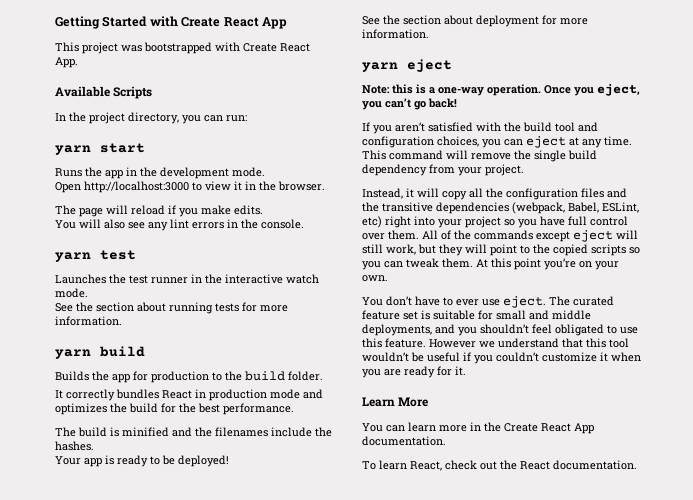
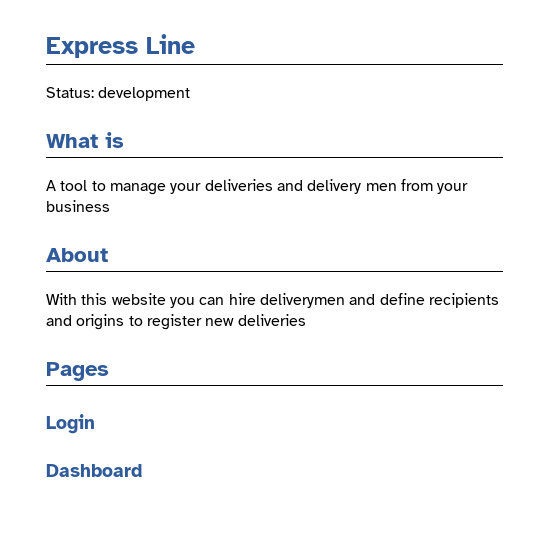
[55,16,287,29] [55,42,310,54] [55,57,78,68] [55,86,153,99] [55,112,247,124] [55,143,145,155] [55,167,265,179] [55,181,325,193] [55,205,263,217] [55,219,304,231] [55,250,136,262] [55,274,319,284] [55,288,88,298] [55,302,288,314] [55,316,122,326] [55,346,145,359] [55,371,323,383] [55,389,323,401] [55,403,294,415] [55,427,332,437] [55,441,94,451] [55,455,229,467] [362,15,588,27] [362,29,429,39] [362,59,452,72] [362,84,640,96] [362,98,457,110] [362,122,598,134] [362,136,632,148] [362,150,597,162] [362,164,524,176] [362,188,627,200] [362,202,639,214] [362,216,628,228] [362,230,638,242] [362,244,640,256] [362,258,619,270] [362,275,388,282] [362,296,614,308] [362,310,591,320] [362,324,638,336] [362,338,629,348] [362,352,641,364] [362,366,466,378] [362,397,429,407] [362,422,594,434] [362,436,446,446] [362,460,637,471] Getting Started with Create React App // This project was bootstrapped with Create React App. // Available Scripts // In the project directory, you can run: // yarn start // Runs the app in the development mode. // Open http://localhost:3000 to view it in the browser. // The page will reload if you make edits. // You will also see any lint errors in the console. // yarn test // Launches the test runner in the interactive watch mode. // See the section about running tests for more information. // yarn build // Builds the app for production to the build folder. // It correctly bundles React in production mode and optimizes the build for the best performance. // The build is minified and the filenames include the hashes. // Your app is ready to be deployed! // See the section about deployment for more information. // yarn eject // Note: this is a one-way operation. Once you eject, you can’t go back! // If you aren’t satisfied with the build tool and configuration choices, you can eject at any time. This command will remove the single build dependency from your project. // Instead, it will copy all the configuration files and the transitive dependencies (webpack, Babel, ESLint, etc) right into your project so you have full control over them. All of the commands except eject will still work, but they will point to the copied scripts so you can tweak them. At this point you’re on your own. // You don’t have to ever use eject. The curated feature set is suitable for small and middle deployments, and you shouldn’t feel obligated to use this feature. However we understand that this tool wouldn’t be useful if you couldn’t customize it when you are ready for it. // Learn More // You can learn more in the Create React App documentation. // To learn React, check out the React documentation. -> [46,34,195,58] [46,87,191,101] [46,132,124,148] [46,179,469,195] [46,200,110,212] [46,248,108,262] [46,293,499,308] [46,314,306,330] [46,362,109,381] [46,414,95,434] [46,464,142,477] Express Line // Status: development // What is // A tool to manage your deliveries and delivery men from your business // About // With this website you can hire deliverymen and define recipients and origins to register new deliveries // Pages // Login // Dashboard

